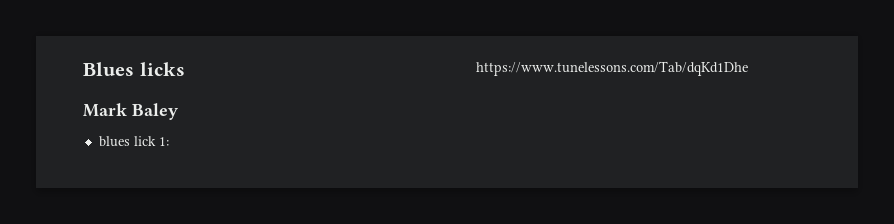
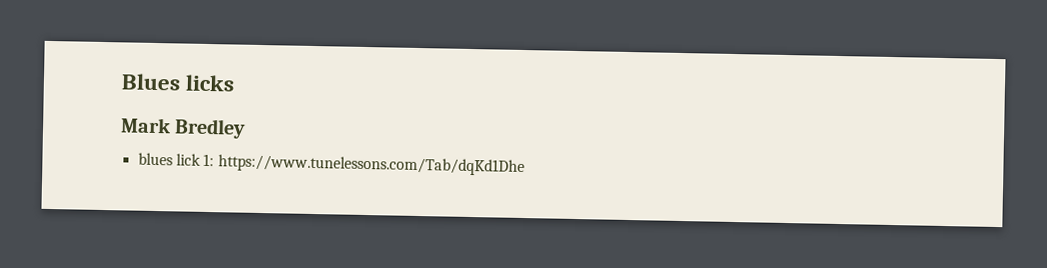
[132,103,178,120] Baley -> [174,118,247,139] Bredley

